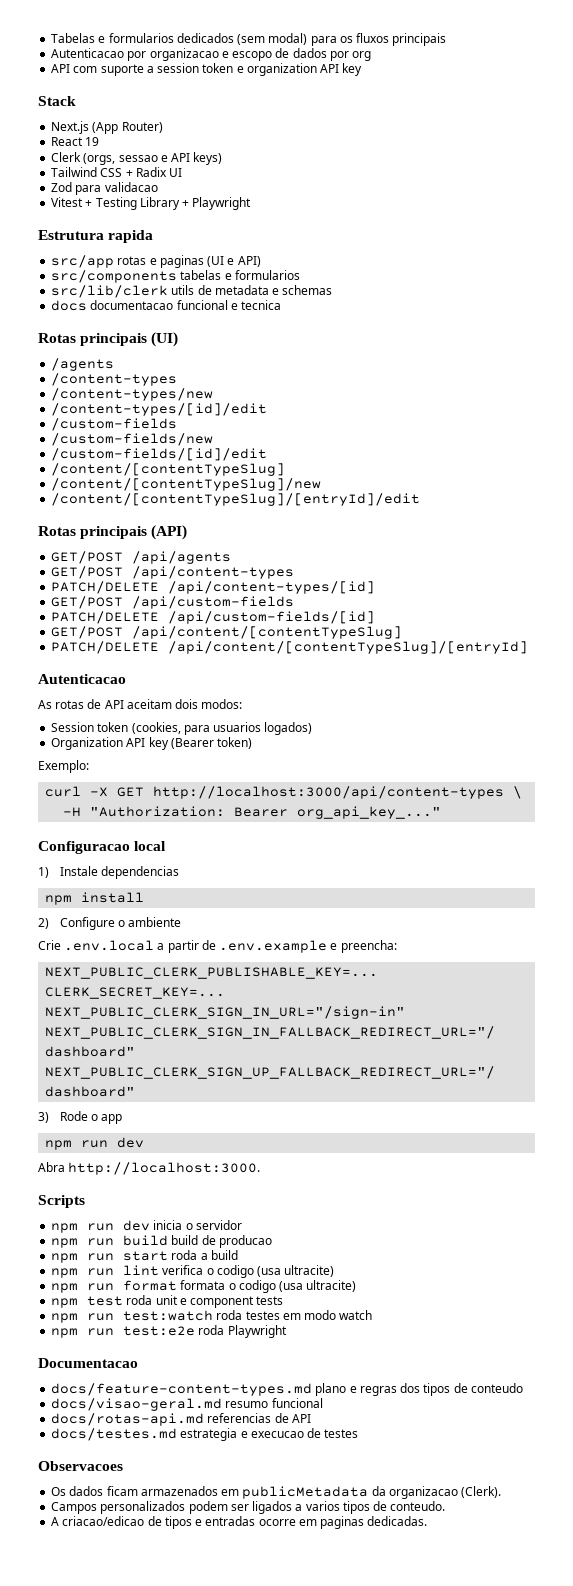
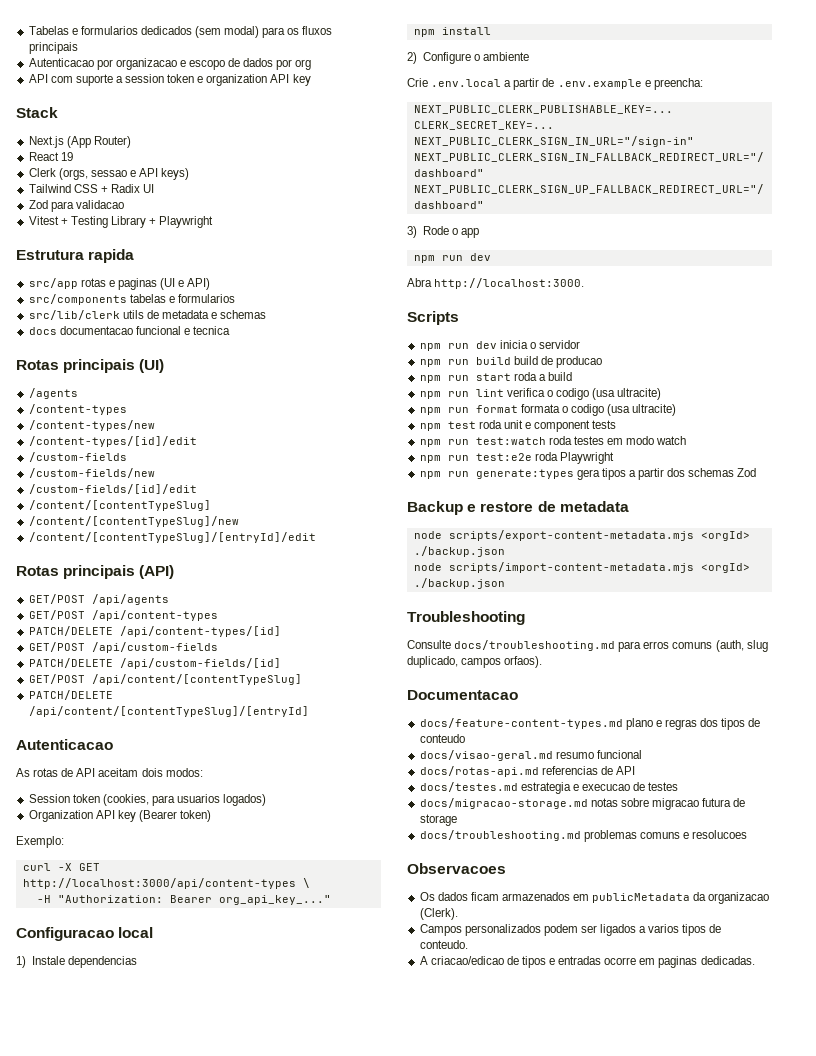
(287, 1331) none -> [419,468,757,480] [407,501,629,515] [413,530,750,541] [413,546,505,557] [413,562,750,573] [413,578,505,589] [407,611,525,625] [407,640,768,652] [407,656,543,668] // npm run generate:types gera tipos a partir dos schemas Zod // Backup e restore de metadata // node scripts/export-content-metadata.mjs <orgId> ./backup.json // node scripts/import-content-metadata.mjs <orgId> ./backup.json // Troubleshooting // Consulte docs/troubleshooting.md para erros comuns (auth, slug duplicado, campos orfaos).
(359, 1433) none -> [419,798,746,810] [419,814,457,826] [419,830,748,842] // docs/migracao-storage.md notas sobre migracao futura de storage // docs/troubleshooting.md problemas comuns e resolucoes

